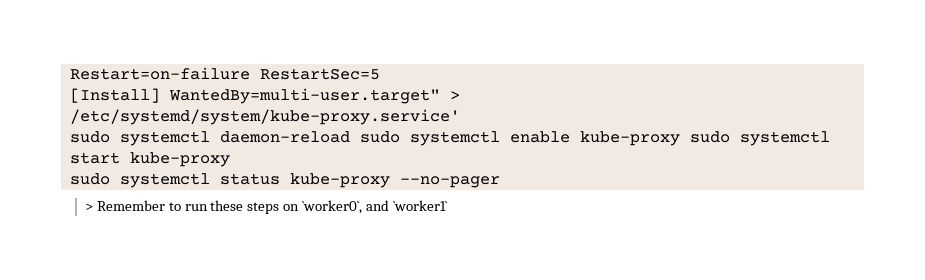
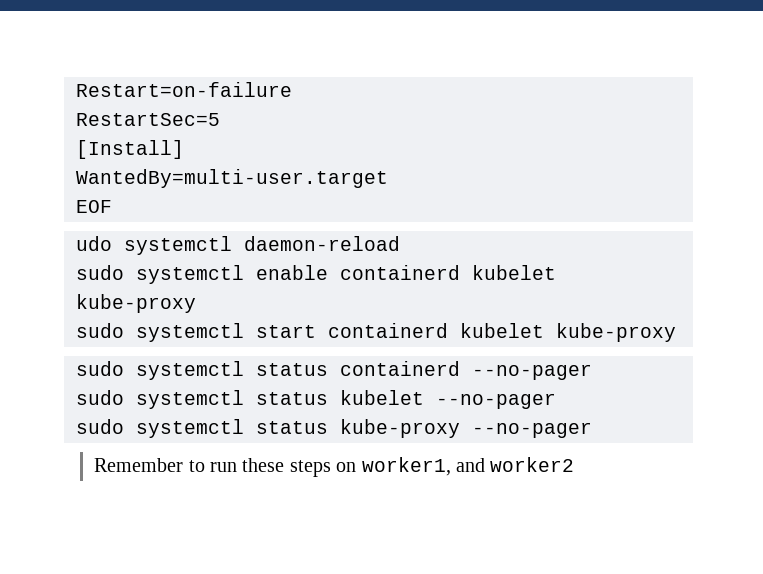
(250, 73) none -> (292, 89) //
[168,88,460,104] [69,109,460,125] [69,131,680,146] WantedBy=multi-user.target" > /etc/systemd/system/kube-proxy.service' // sudo systemctl daemon-reload sudo systemctl enable kube-proxy -> [76,169,388,188] [76,200,112,213] [76,236,400,255] [76,265,556,284] [76,294,196,313] // WantedBy=multi-user.target // EOF // udo systemctl daemon-reload // sudo systemctl enable containerd kubelet kube-proxy //
[129,152,230,167] kube-proxy -> [328,323,676,342] [76,361,592,380] [76,390,556,409] containerd kubelet kube-proxy // sudo systemctl status containerd --no-pager // sudo systemctl status kubelet --no-pager
[84,203,93,211] > -> (592, 430) none
[302,200,448,214] `worker0`, and `worker1` -> [361,457,575,476] worker1, and worker2

